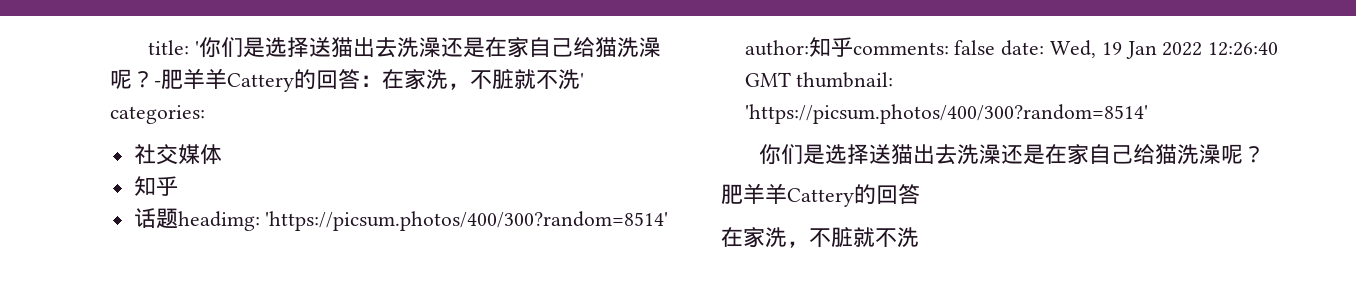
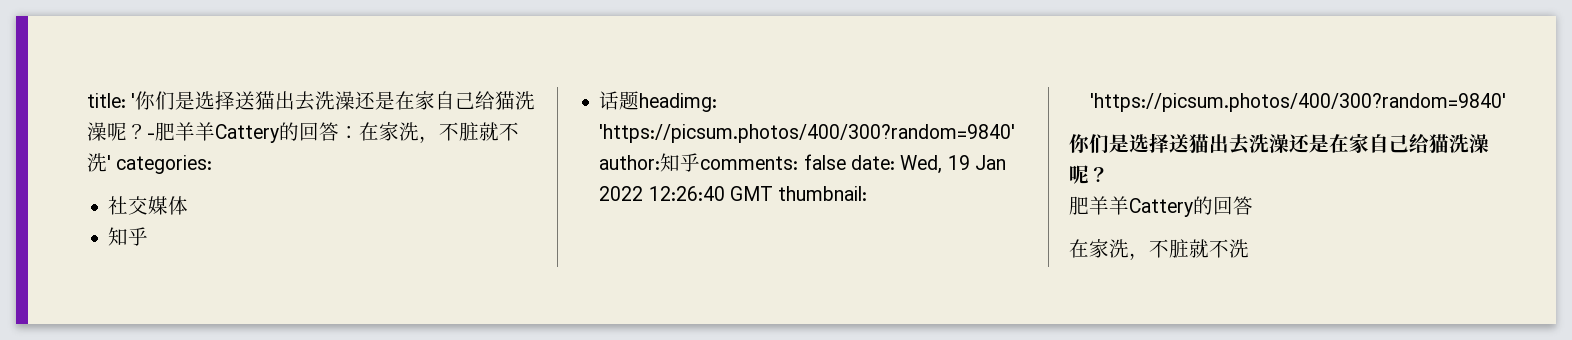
[265,211,669,231] 'https://picsum.photos/400/300?random=8514' -> [599,124,1016,143] 'https://picsum.photos/400/300?random=9840'
[744,104,1148,124] 'https://picsum.photos/400/300?random=8514' -> [1090,93,1507,112] 'https://picsum.photos/400/300?random=9840'

